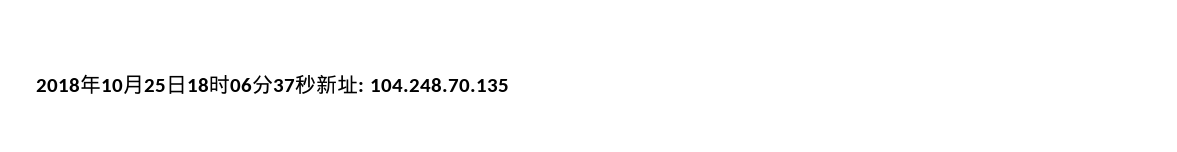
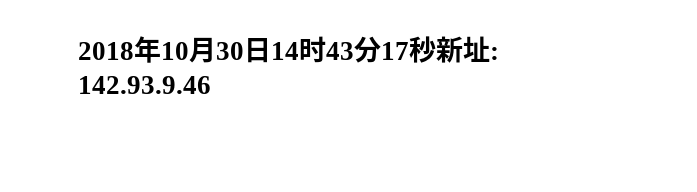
[144,75,295,94] 25日18时06分37 -> [216,36,409,63] 30日14时43分17
[369,78,509,92] 104.248.70.135 -> [78,76,211,94] 142.93.9.46

